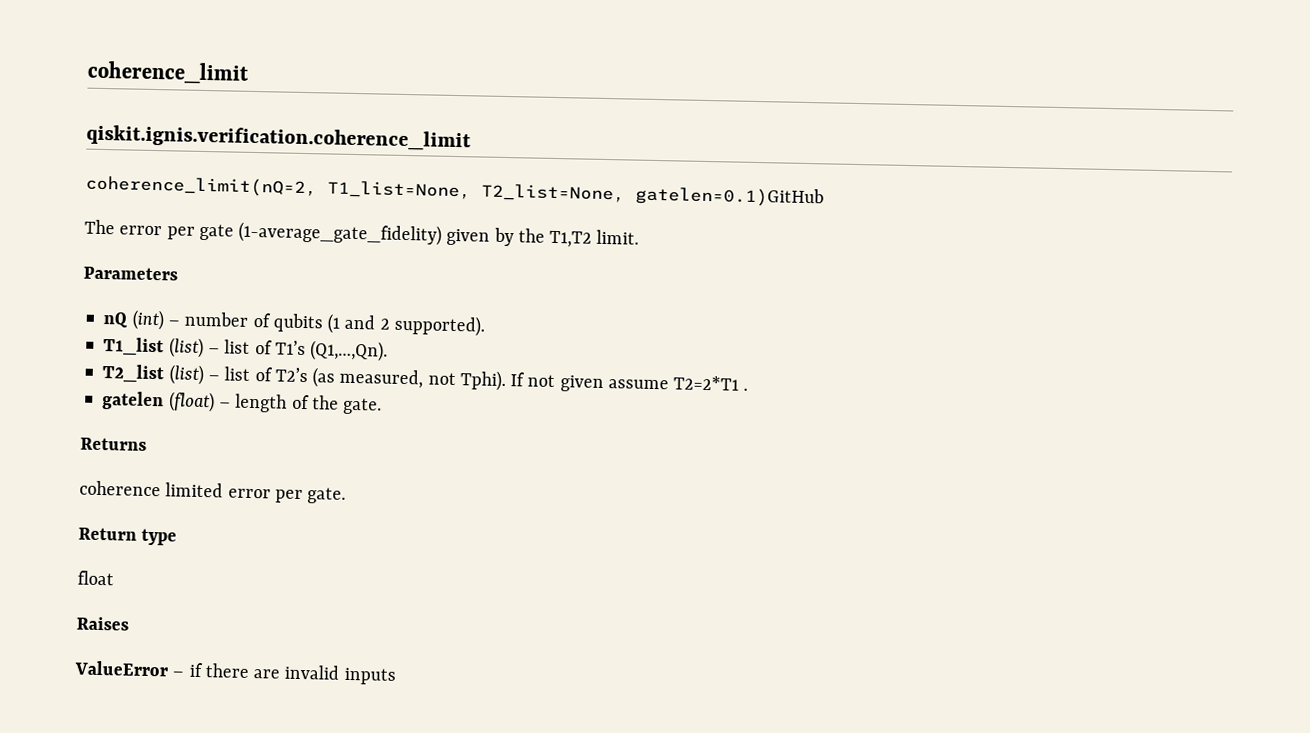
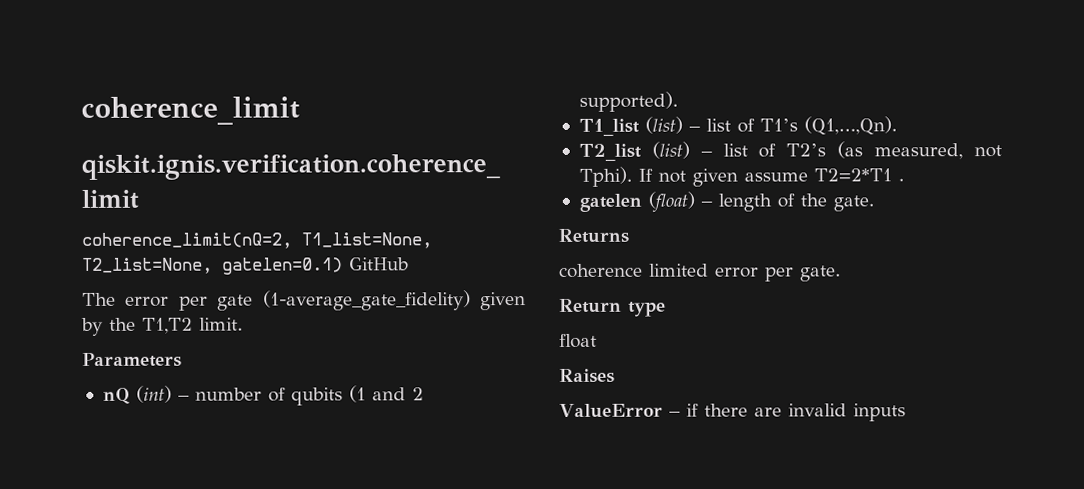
[635,185,824,208] gatelen=0.1)GitHub -> [222,257,409,275] gatelen=0.1) GitHub

